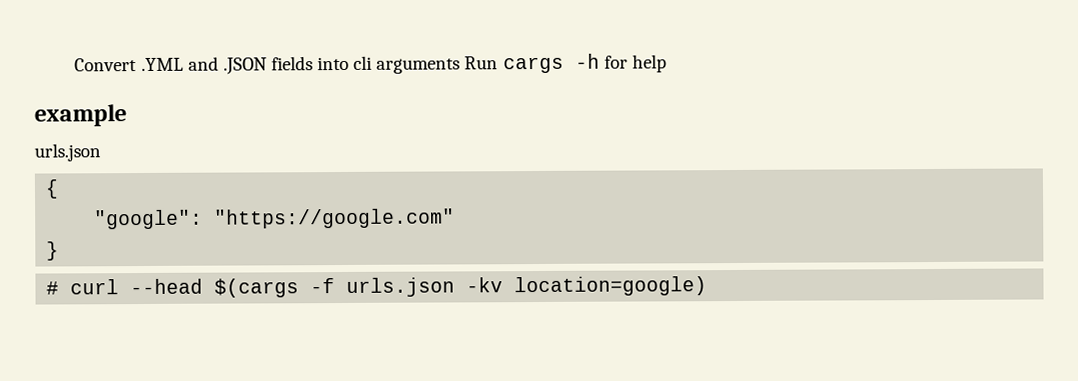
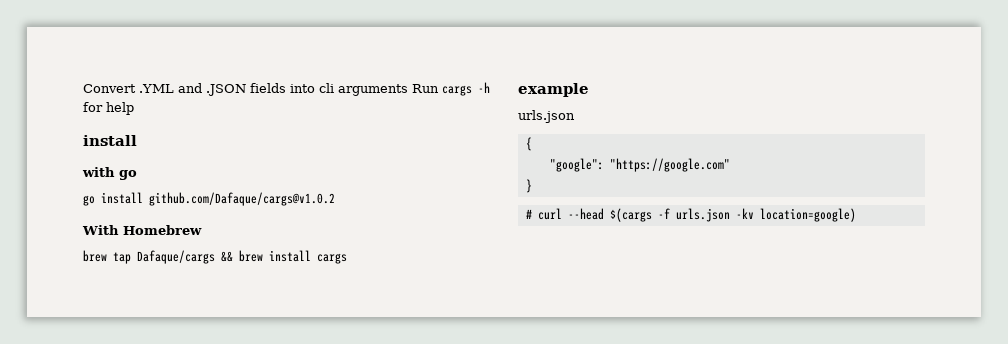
(667, 63) none -> [83,135,137,146] [82,167,137,180] [83,192,335,206] [82,225,202,235] [83,250,347,264] // install // with go // go install github.com/Dafaque/cargs@v1.0.2 // With Homebrew // brew tap Dafaque/cargs && brew install cargs

